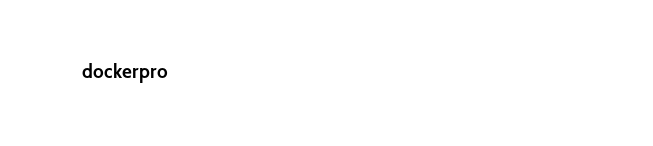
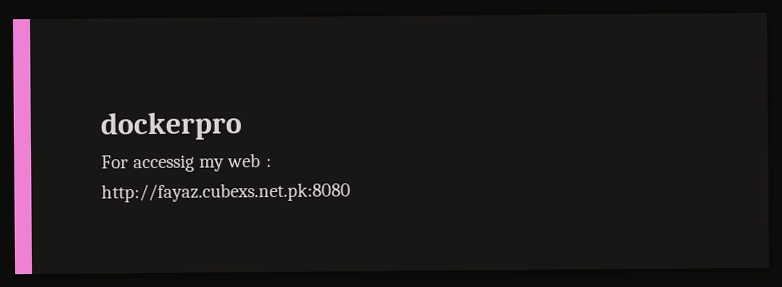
(168, 73) none -> [101,153,272,173] [101,182,351,203] // For accessig my web : // http://fayaz.cubexs.net.pk:8080

